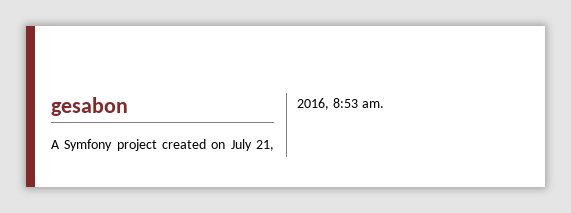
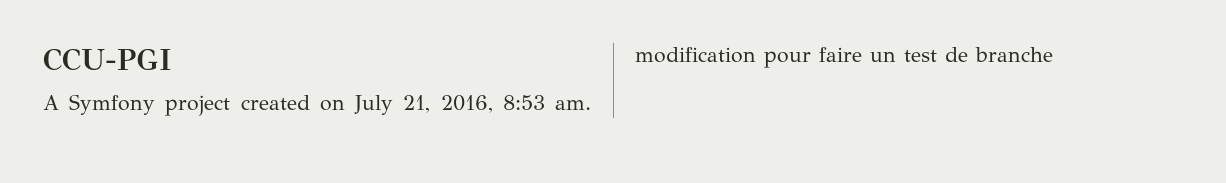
[51,97,128,116] gesabon -> [43,48,172,71] CCU-PGI
(384, 104) none -> [635,47,1053,68] modification pour faire un test de branche

